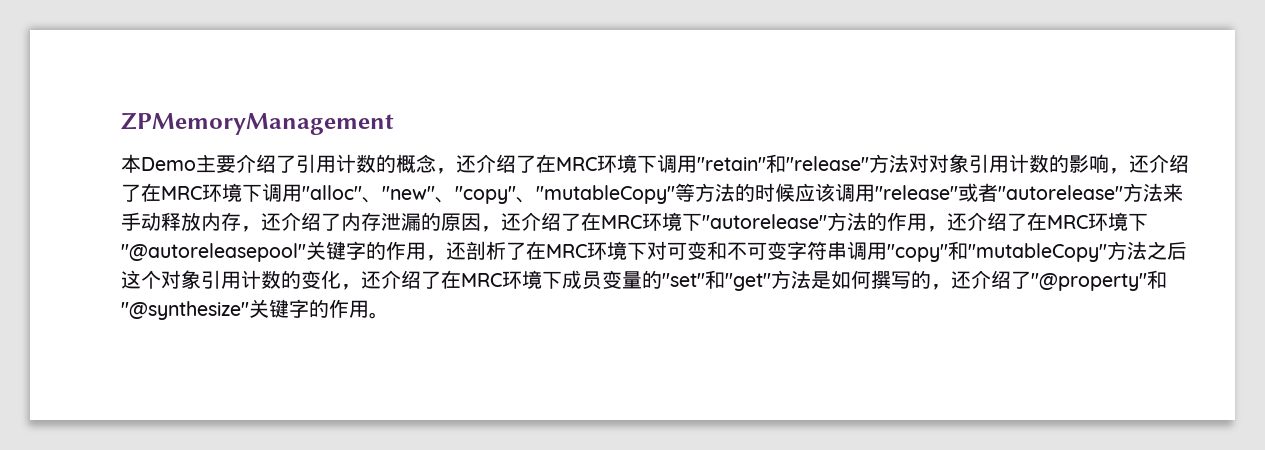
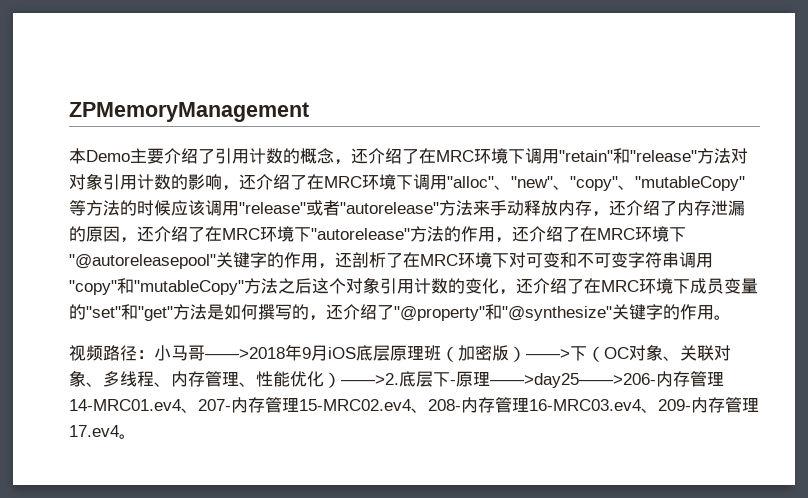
(389, 315) none -> [69,344,731,362] [69,370,724,388] [69,397,759,413] [69,425,136,439] // 视频路径：小马哥——>2018年9月iOS底层原理班（加密版）——>下（OC对象、关联对象、多线程、内存管理、性能优化）——>2.底层下-原理——>day25——>206-内存管理14-MRC01.ev4、207-内存管理15-MRC02.ev4、208-内存管理16-MRC03.ev4、209-内存管理17.ev4。

